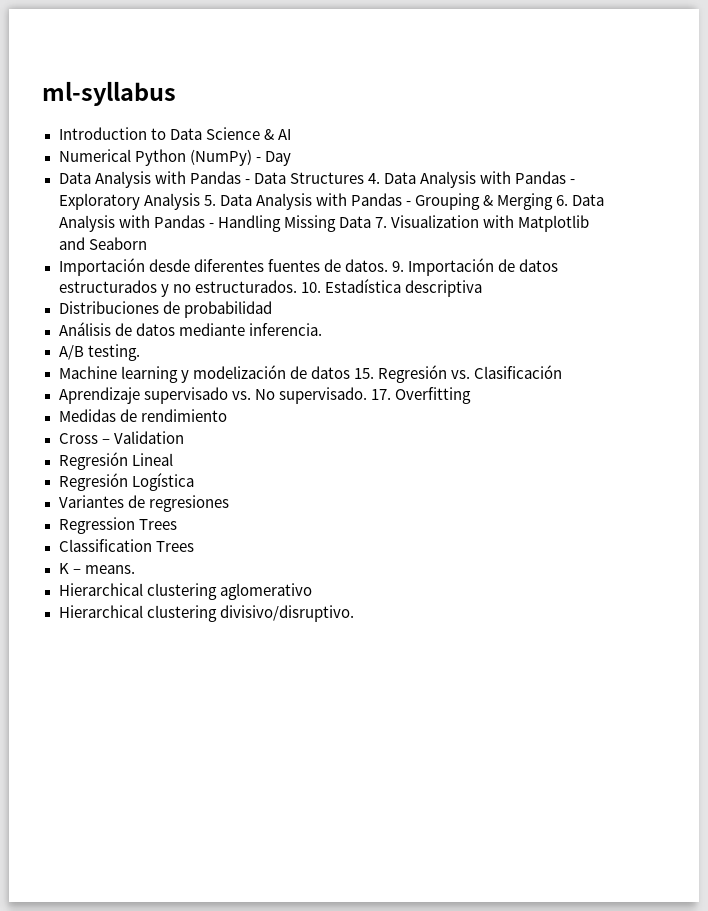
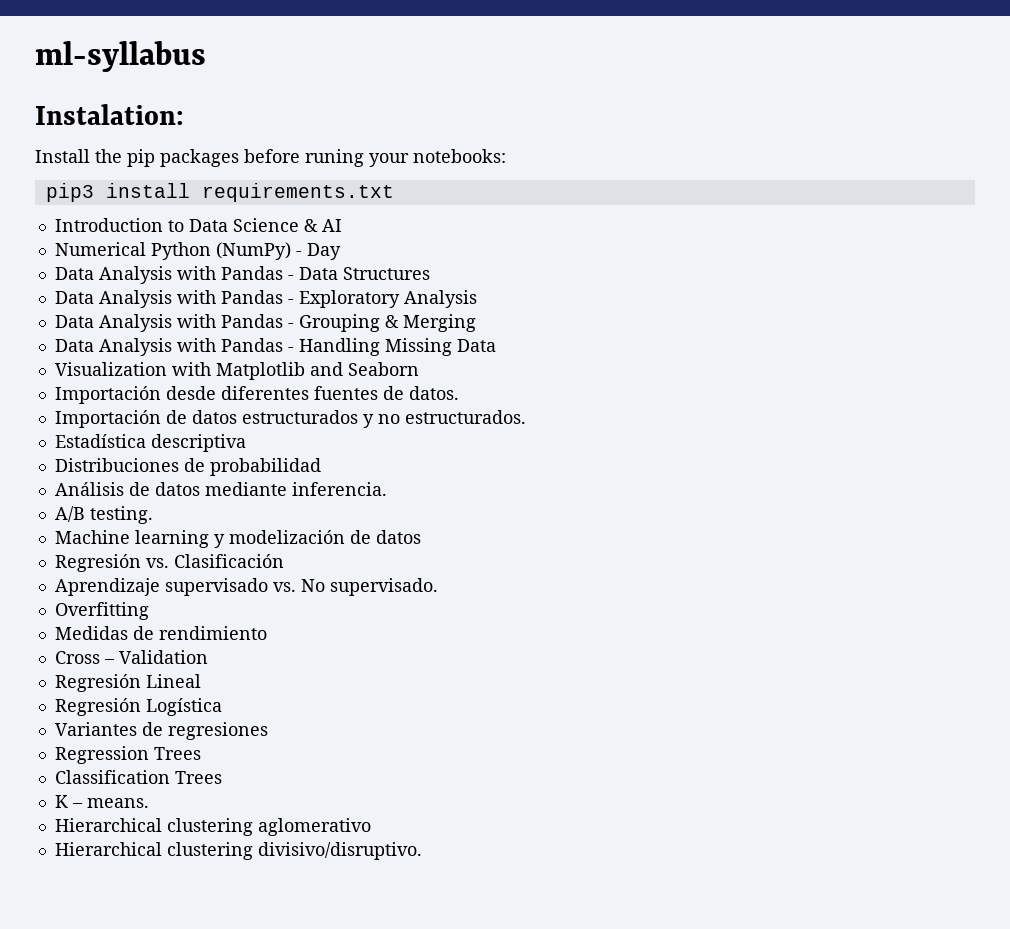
(176, 93) none -> [35,104,184,125] [35,149,506,167] [45,183,394,202] // Instalation: // Install the pip packages before runing your notebooks: // pip3 install requirements.txt
[367,173,380,184] 4. -> (430, 273) //
[203,195,216,206] 5. -> (477, 299) //
[556,195,569,206] 6. -> (476, 323) //
[374,217,387,228] 7. -> (496, 345) //
[391,261,404,272] 9. -> (459, 393) //
[300,282,321,293] 10. -> (526, 417) //
[353,368,374,379] 15. -> (421, 537) //
[370,389,391,400] 17. -> (438, 587) //

